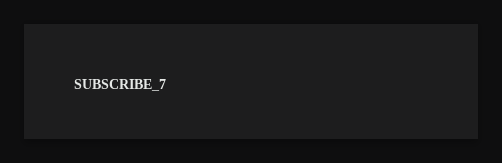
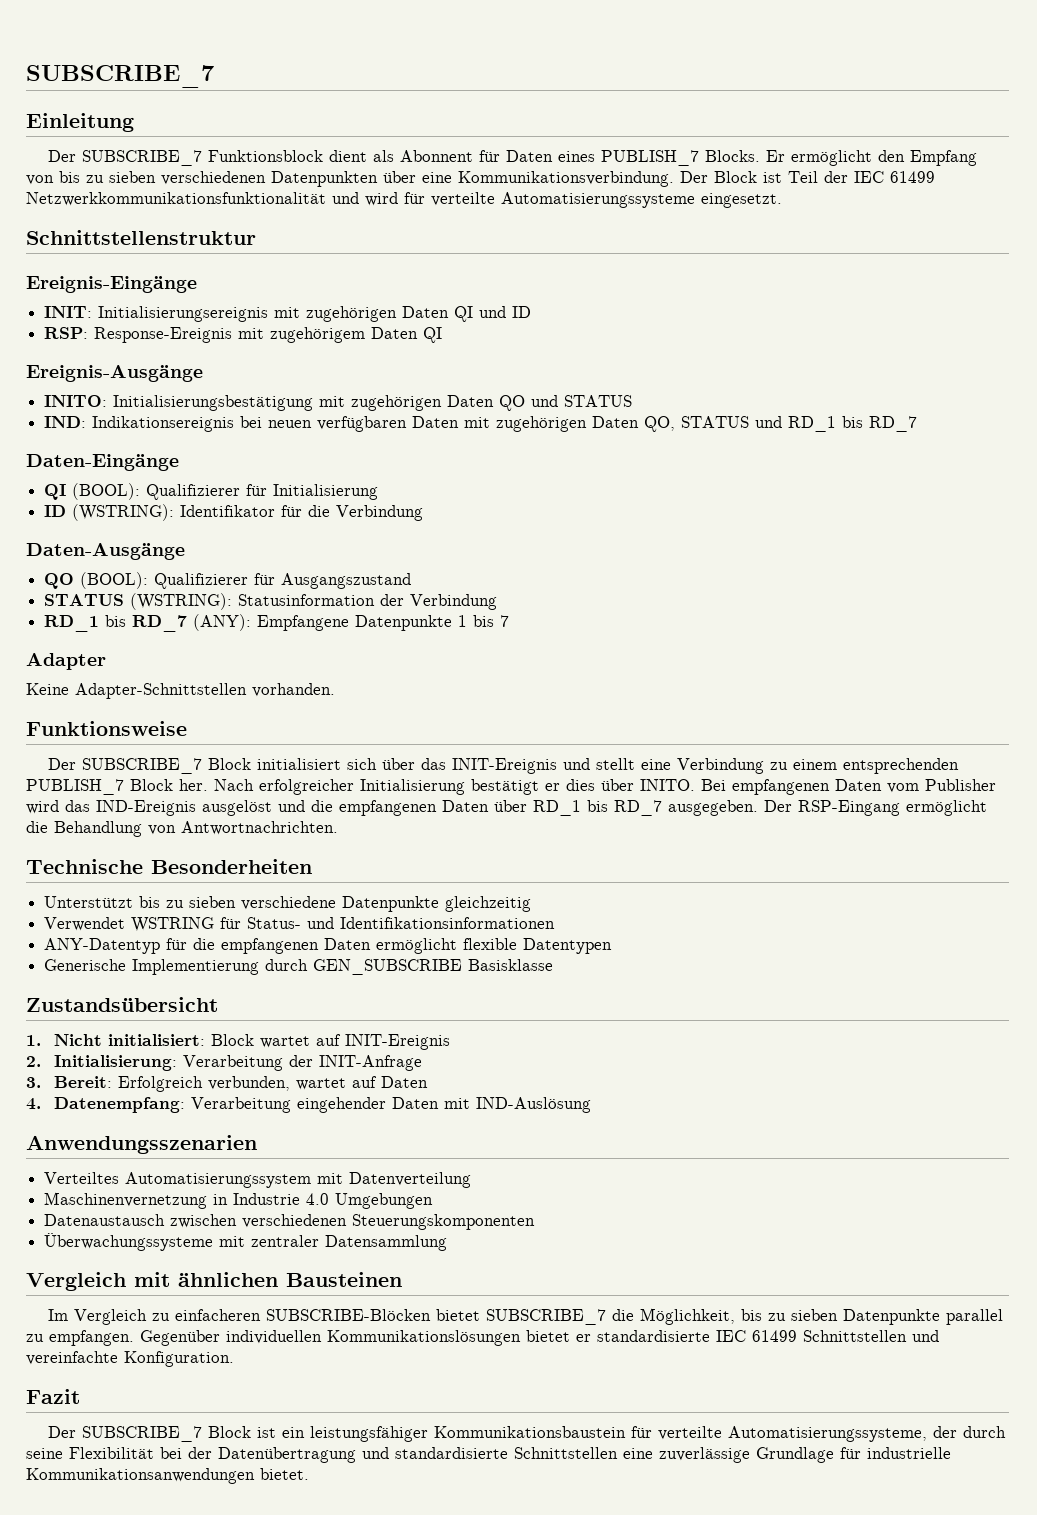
[74,79,166,91] SUBSCRIBE_7 -> [26,65,214,88] [26,113,134,132] [47,150,977,166] [26,171,935,187] [26,192,782,208] [26,230,256,245] [26,276,197,293] [44,306,532,322] [44,327,443,343] [26,365,203,382] [44,395,633,411] [44,416,918,432] [26,454,179,471] [44,483,379,500] [44,504,424,521] [26,543,185,560] [44,572,412,589] [44,593,498,610] [44,614,510,632] [26,653,106,670] [26,683,335,699] [26,721,187,736] [47,758,959,774] [26,779,996,795] [26,800,987,816] [26,821,338,837] [26,859,312,874] [44,896,532,912] [44,917,556,932] [44,938,613,954] [44,959,554,975] [26,997,218,1012] [26,1034,451,1050] [26,1055,423,1071] [26,1076,429,1092] [26,1097,592,1113] [26,1135,257,1154] [44,1172,472,1188] [44,1192,434,1209] [44,1214,536,1230] [44,1233,448,1251] [26,1272,402,1291] [47,1308,1003,1325] [26,1330,939,1346] [26,1351,234,1367] [26,1389,80,1404] [47,1426,1006,1442] [26,1447,951,1463] [26,1468,309,1484] SUBSCRIBE_7 // Einleitung // Der SUBSCRIBE_7 Funktionsblock dient als Abonnent für Daten eines PUBLISH_7 Blocks. Er ermöglicht den Empfang von bis zu sieben verschiedenen Datenpunkten über eine Kommunikationsverbindung. Der Block ist Teil der IEC 61499 Netzwerkkommunikationsfunktionalität und wird für verteilte Automatisierungssysteme eingesetzt. // Schnittstellenstruktur // Ereignis-Eingänge // INIT: Initialisierungsereignis mit zugehörigen Daten QI und ID // RSP: Response-Ereignis mit zugehörigem Daten QI // Ereignis-Ausgänge // INITO: Initialisierungsbestätigung mit zugehörigen Daten QO und STATUS // IND: Indikationsereignis bei neuen verfügbaren Daten mit zugehörigen Daten QO, STATUS und RD_1 bis RD_7 // Daten-Eingänge // QI (BOOL): Qualifizierer für Initialisierung // ID (WSTRING): Identifikator für die Verbindung // Daten-Ausgänge // QO (BOOL): Qualifizierer für Ausgangszustand // STATUS (WSTRING): Statusinformation der Verbindung // RD_1 bis RD_7 (ANY): Empfangene Datenpunkte 1 bis 7 // Adapter // Keine Adapter-Schnittstellen vorhanden. // Funktionsweise // Der SUBSCRIBE_7 Block initialisiert sich über das INIT-Ereignis und stellt eine Verbindung zu einem entsprechenden PUBLISH_7 Block her. Nach erfolgreicher Initialisierung bestätigt er dies über INITO. Bei empfangenen Daten vom Publisher wird das IND-Ereignis ausgelöst und die empfangenen Daten über RD_1 bis RD_7 ausgegeben. Der RSP-Eingang ermöglicht die Behandlung von Antwortnachrichten. // Technische Besonderheiten // Unterstützt bis zu sieben verschiedene Datenpunkte gleichzeitig // Verwendet WSTRING für Status- und Identifikationsinformationen // ANY-Datentyp für die empfangenen Daten ermöglicht flexible Datentypen // Generische Implementierung durch GEN_SUBSCRIBE Basisklasse // Zustandsübersicht // 1. Nicht initialisiert: Block wartet auf INIT-Ereignis // 2. Initialisierung: Verarbeitung der INIT-Anfrage // 3. Bereit: Erfolgreich verbunden, wartet auf Daten // 4. Datenempfang: Verarbeitung eingehender Daten mit IND-Auslösung // Anwendungsszenarien // Verteiltes Automatisierungssystem mit Datenverteilung // Maschinenvernetzung in Industrie 4.0 Umgebungen // Datenaustausch zwischen verschiedenen Steuerungskomponenten // Überwachungssysteme mit zentraler Datensammlung // Vergleich mit ähnlichen Bausteinen // Im Vergleich zu einfacheren SUBSCRIBE-Blöcken bietet SUBSCRIBE_7 die Möglichkeit, bis zu sieben Datenpunkte parallel zu empfangen. Gegenüber individuellen Kommunikationslösungen bietet er standardisierte IEC 61499 Schnittstellen und vereinfachte Konfiguration. // Fazit // Der SUBSCRIBE_7 Block ist ein leistungsfähiger Kommunikationsbaustein für verteilte Automatisierungssysteme, der durch seine Flexibilität bei der Datenübertragung und standardisierte Schnittstellen eine zuverlässige Grundlage für industrielle Kommunikationsanwendungen bietet.

